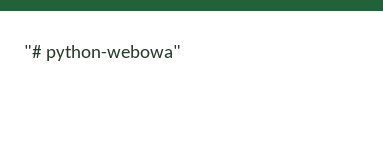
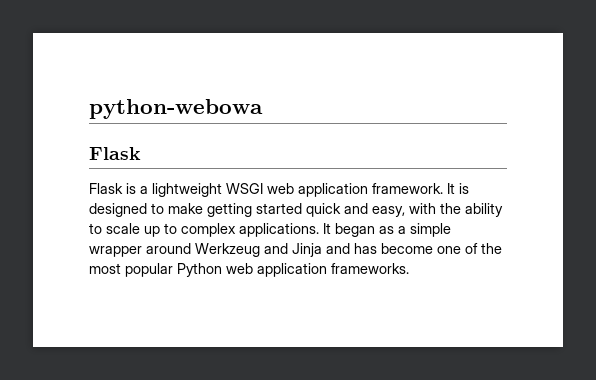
[24,45,181,61] "# python-webowa" -> [89,99,263,119] [89,147,141,160] [89,183,469,197] [89,203,503,217] [89,223,451,237] [89,243,502,257] [89,263,409,277] python-webowa // Flask // Flask is a lightweight WSGI web application framework. It is designed to make getting started quick and easy, with the ability to scale up to complex applications. It began as a simple wrapper around Werkzeug and Jinja and has become one of the most popular Python web application frameworks.

